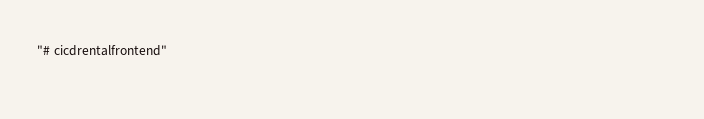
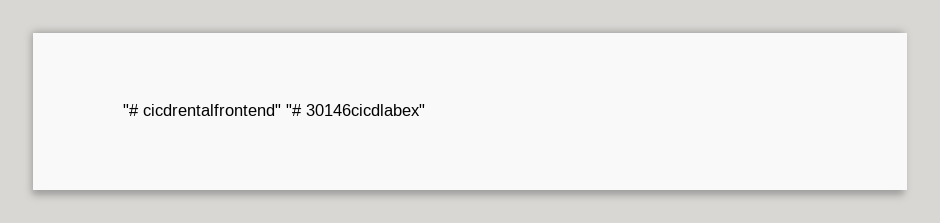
(167, 50) none -> [286,104,425,116] "# 30146cicdlabex"

